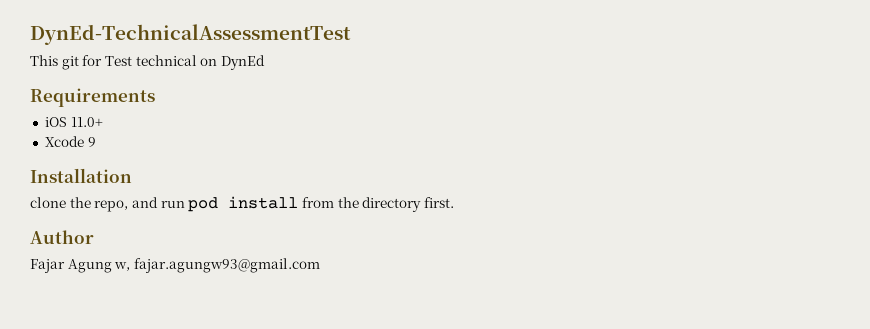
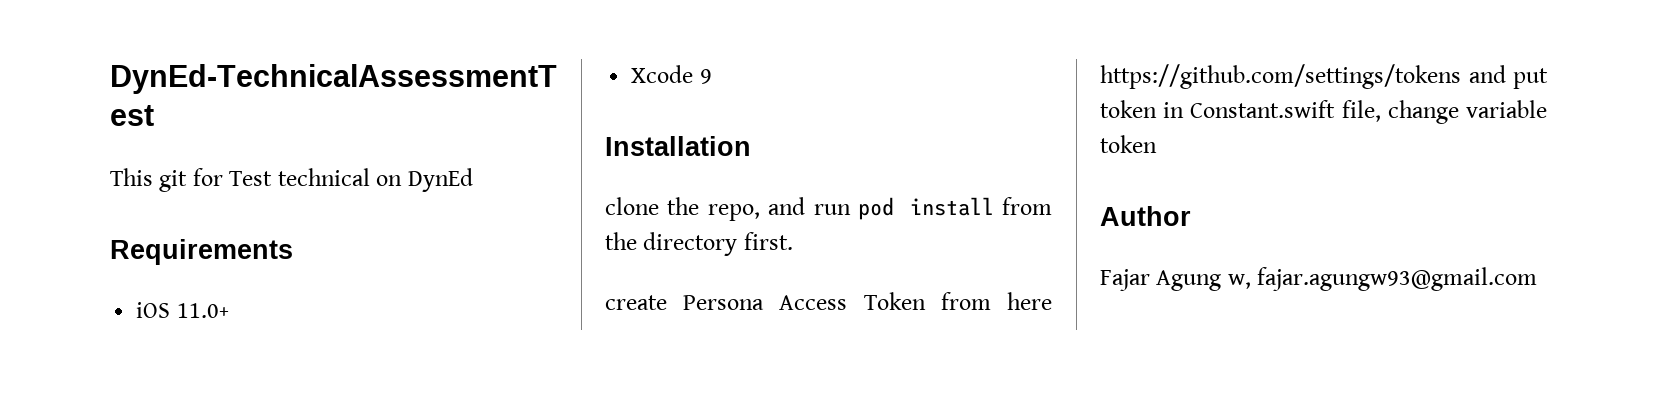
(454, 202) none -> [605,292,1052,310] [1100,64,1548,89] [1100,100,1547,124] [1100,135,1157,153] // create Persona Access Token from here https://github.com/settings/tokens and put token in Constant.swift file, change variable token

